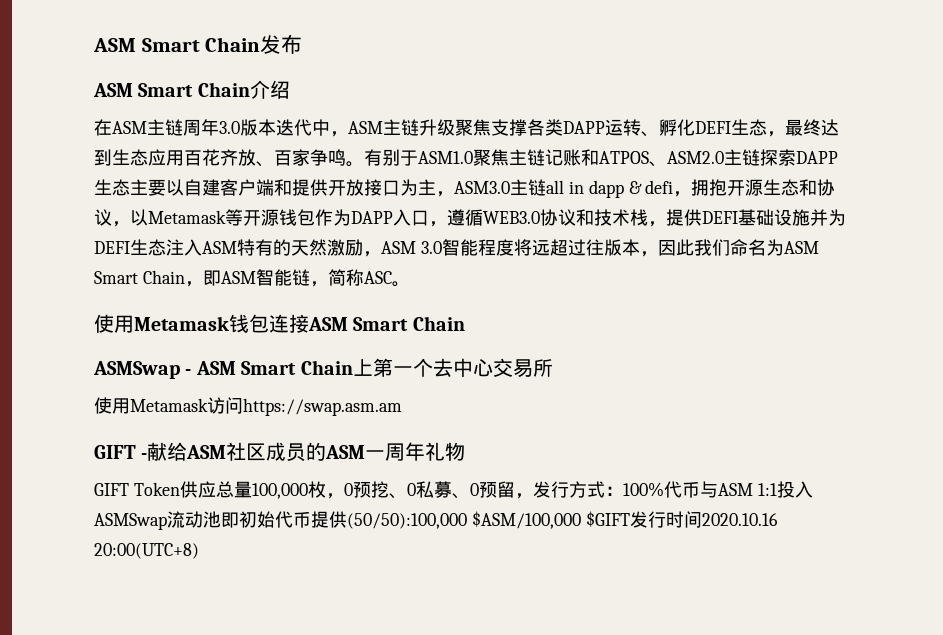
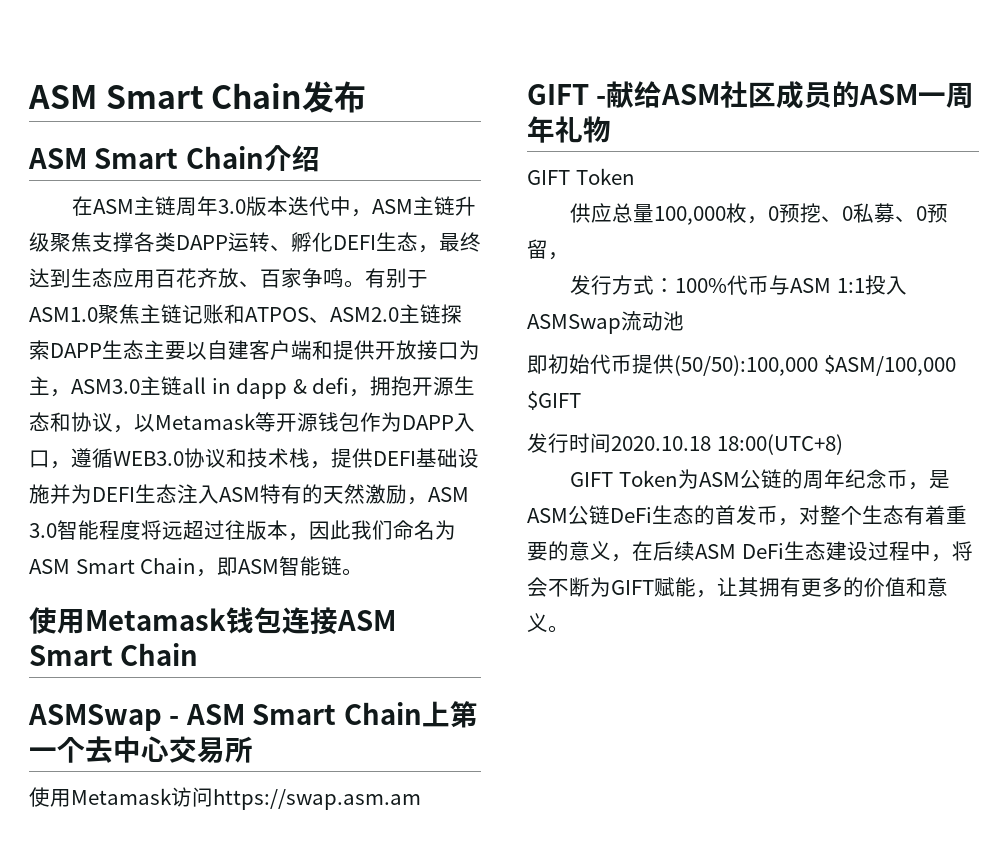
[309,269,392,287] ，简称ASC -> (343, 566) none
(180, 489) none -> (635, 176) //
(533, 496) none -> (569, 256) //
(221, 519) none -> (684, 321) //
(630, 519) none -> (581, 400) //
[701,513,778,526] [94,543,199,559] 2020.10.16 20:00(UTC+8) -> [611,434,843,455] [569,469,950,490] [527,505,967,526] [527,541,973,562] [527,577,948,598] [527,613,569,633] 2020.10.18 18:00(UTC+8) // GIFT Token为ASM公链的周年纪念币，是ASM公链DeFi生态的首发币，对整个生态有着重要的意义，在后续ASM DeFi生态建设过程中，将会不断为GIFT赋能，让其拥有更多的价值和意义。

